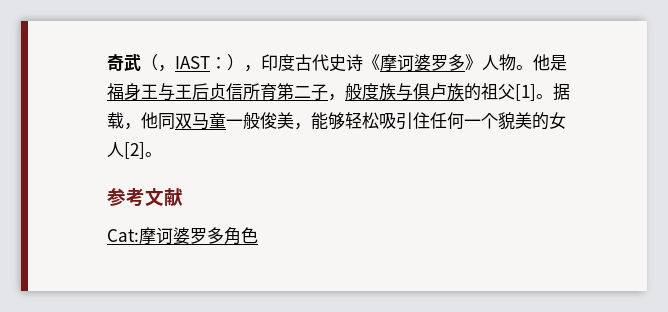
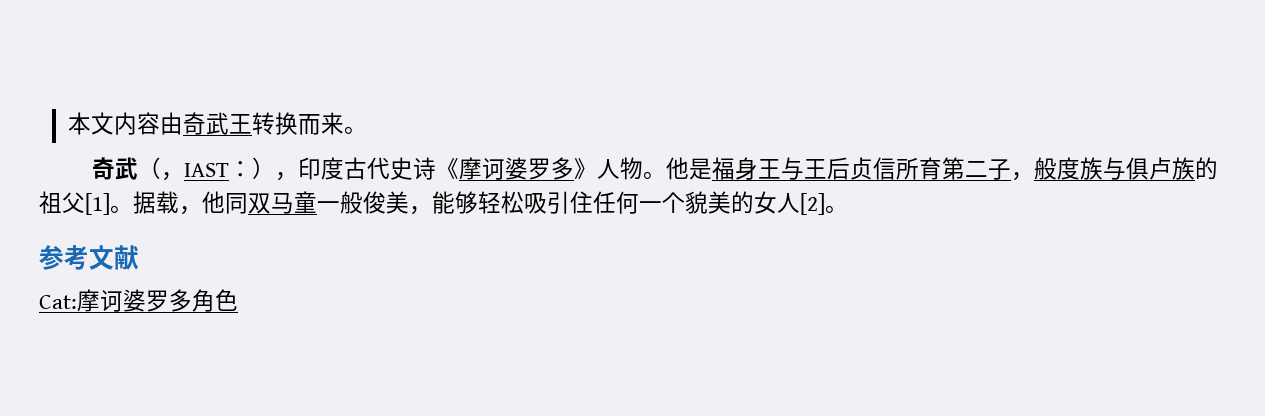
(107, 62) none -> [68,112,368,135] 本文内容由奇武王转换而来。 //

